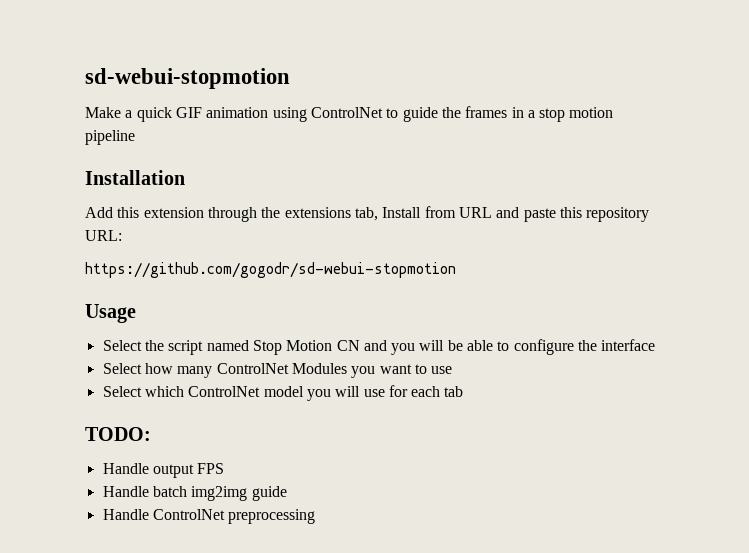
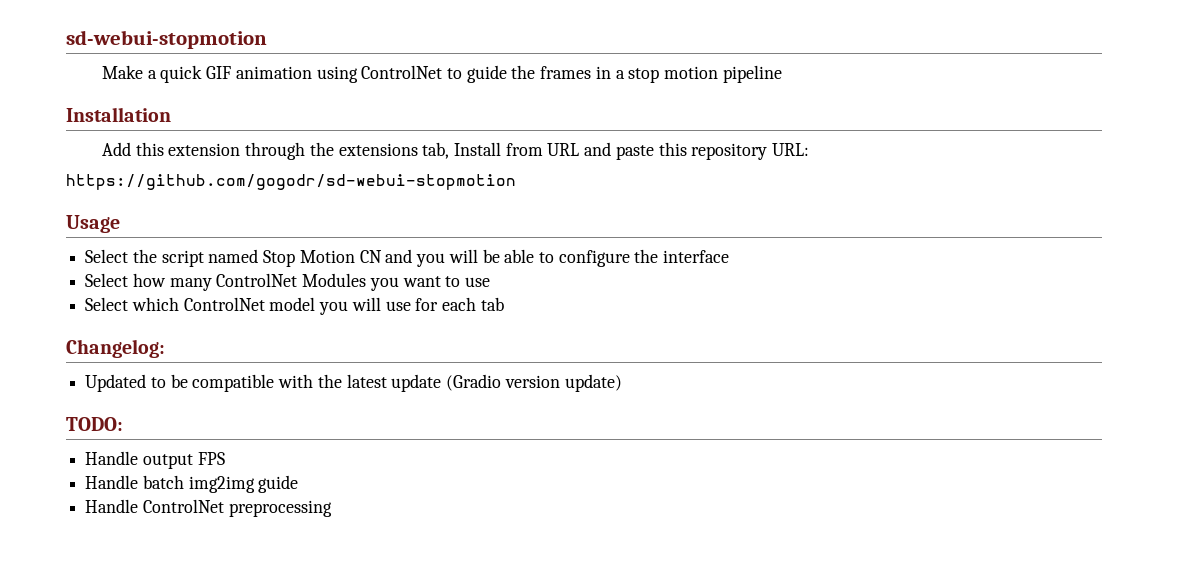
(464, 391) none -> [66,339,165,358] [85,374,622,392] // Changelog: // Updated to be compatible with the latest update (Gradio version update)

